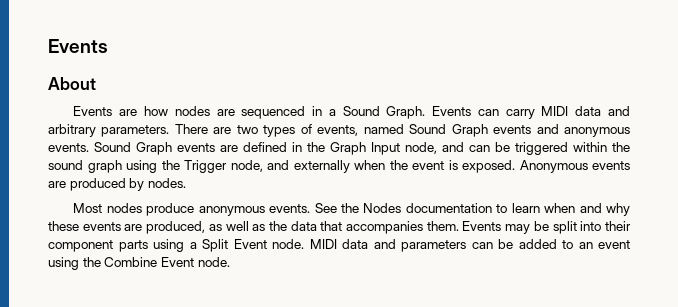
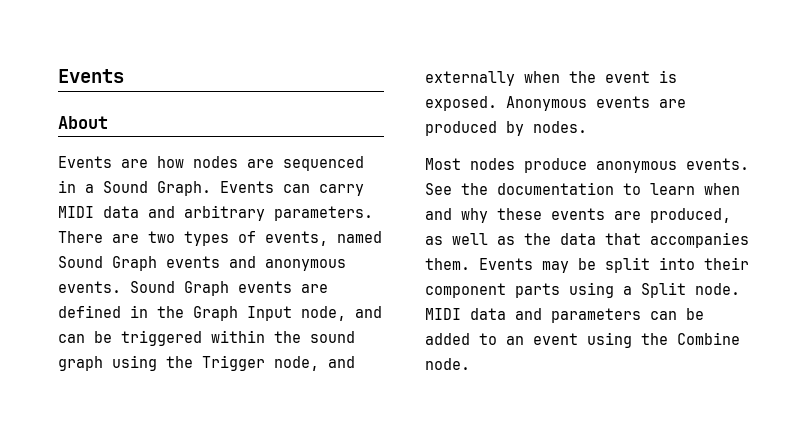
[363,203,402,213] Nodes -> (488, 189) none
[233,239,267,249] Event -> (686, 290) none
[160,257,194,267] Event -> (740, 338) none

